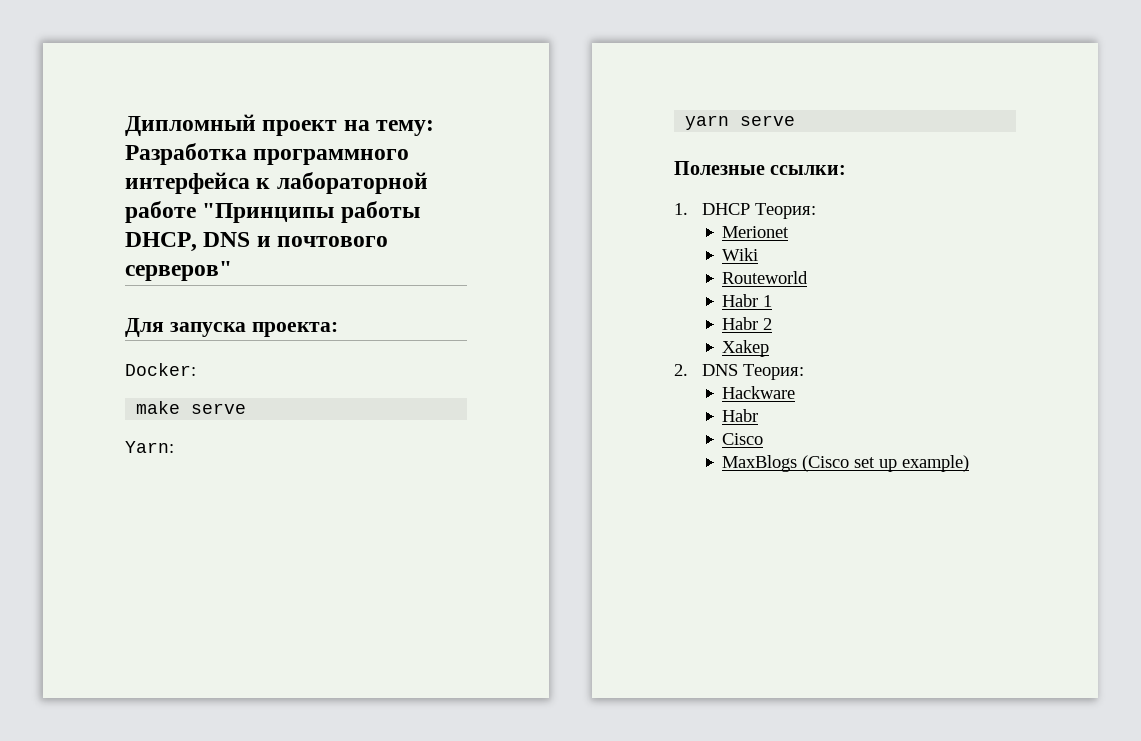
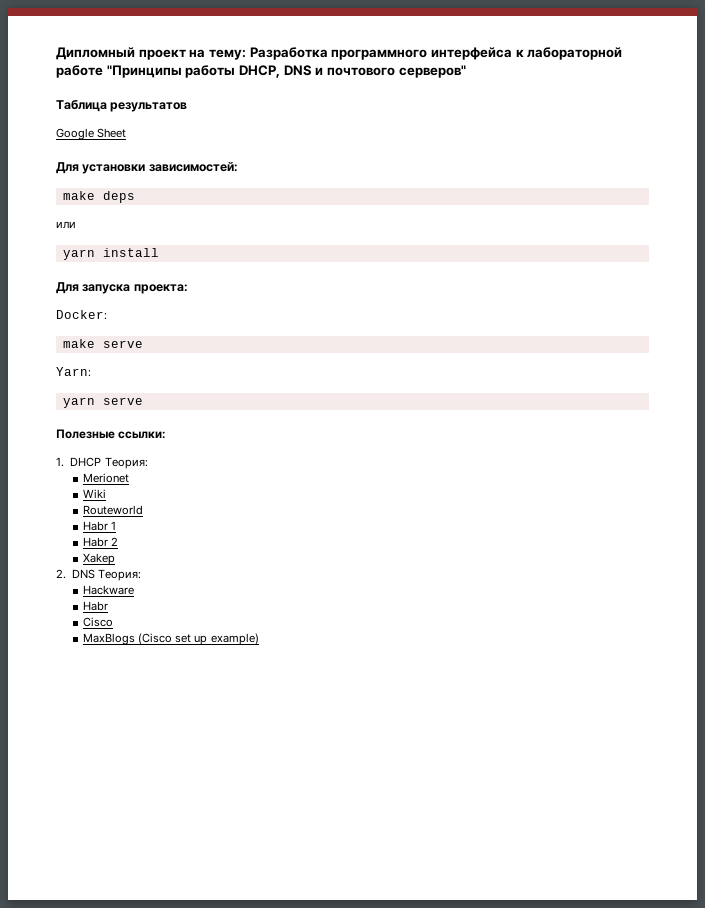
(232, 271) none -> [56,99,188,112] [56,128,127,140] [56,162,238,174] [62,191,135,203] [56,221,76,228] [62,248,159,260] // Таблица результатов // Google Sheet // Для установки зависимостей: // make deps // или // yarn install

